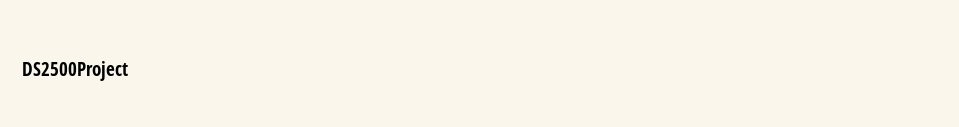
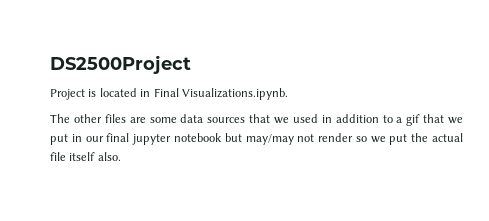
(128, 71) none -> [50,88,288,100] [50,114,463,126] [50,133,463,145] [50,152,121,161] // Project is located in Final Visualizations.ipynb. // The other files are some data sources that we used in addition to a gif that we put in our final jupyter notebook but may/may not render so we put the actual file itself also.

